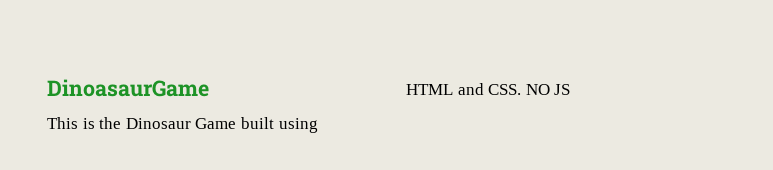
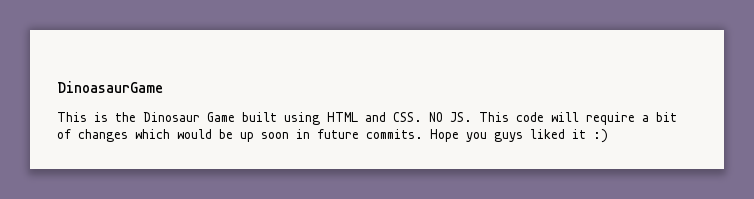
[554,84,571,95] JS -> [450,112,677,125] [57,129,608,143] JS. This code will require a bit of changes which would be up soon in future commits. Hope you guys liked it :)

